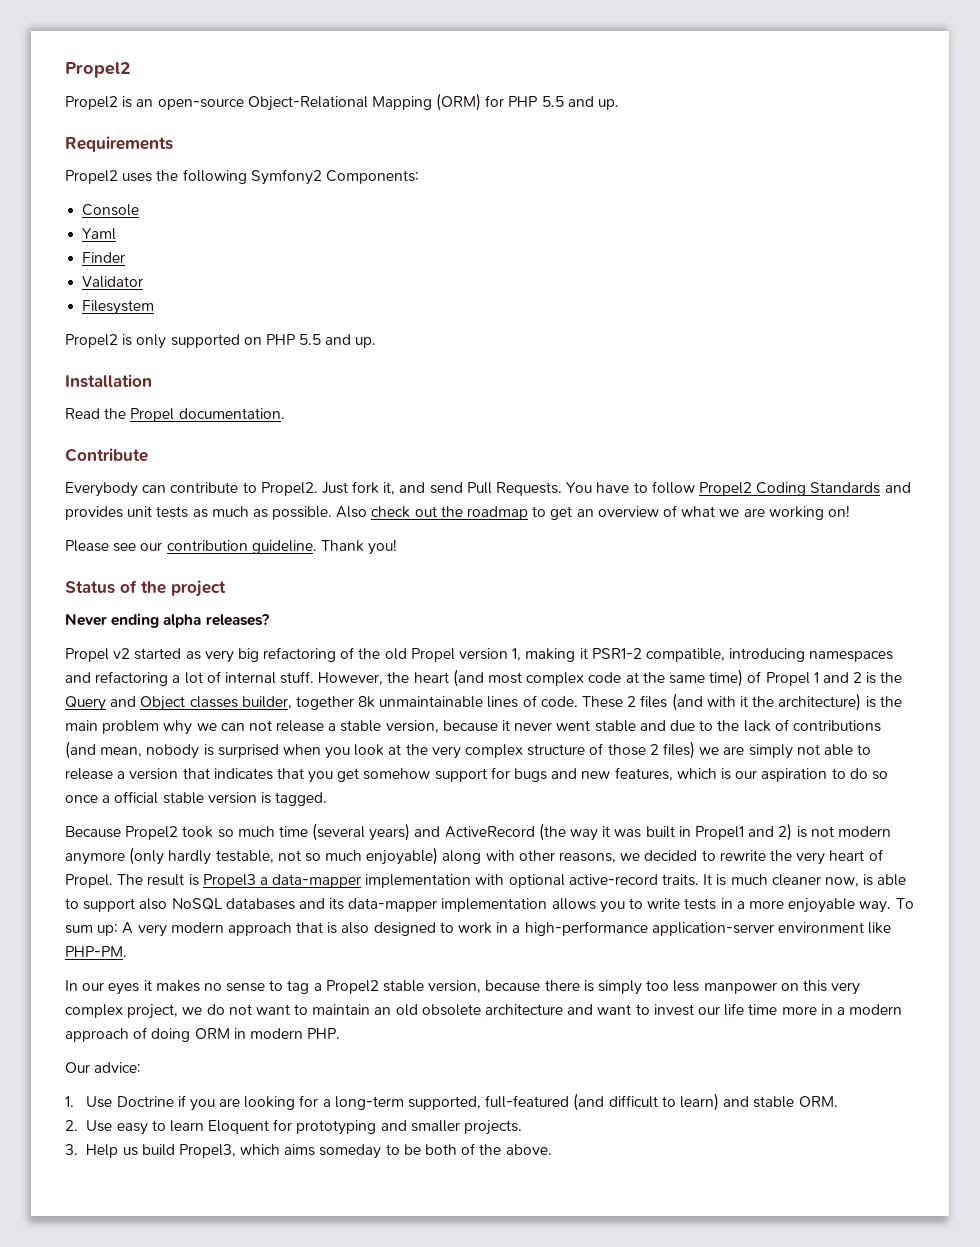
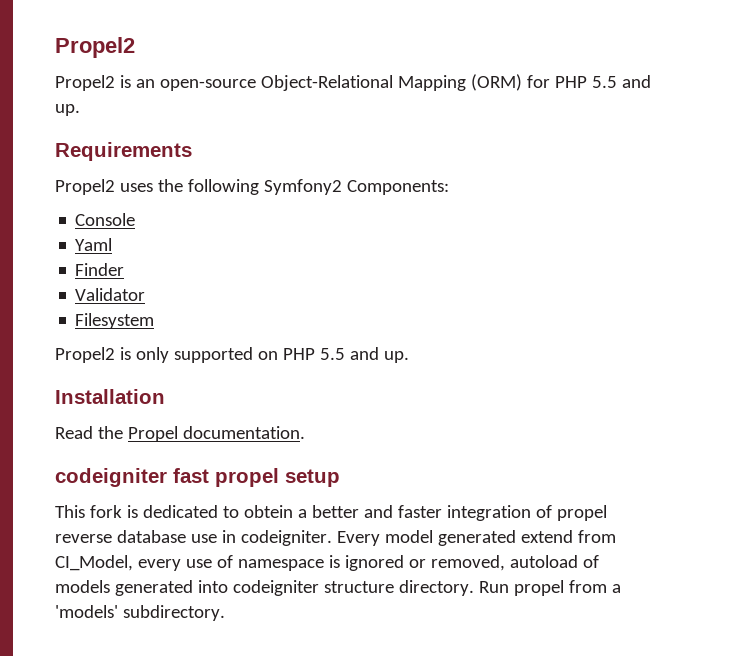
[65,448,148,462] [65,481,911,497] [65,505,850,520] [65,539,398,555] [65,580,226,597] [65,613,269,628] [65,647,894,663] [65,669,903,687] [65,693,902,711] [65,719,881,735] [65,741,872,759] [65,767,888,783] [65,791,328,806] [65,823,891,841] [65,847,883,865] [65,874,907,888] [65,898,914,913] [65,921,892,937] [65,946,127,957] [65,980,861,995] [65,1003,903,1019] [65,1027,341,1042] [65,1062,142,1073] [65,1093,838,1111] [65,1119,523,1135] [65,1143,552,1159] Contribute // Everybody can contribute to Propel2. Just fork it, and send Pull Requests. You have to follow Propel2 Coding Standards and provides unit tests as much as possible. Also check out the roadmap to get an overview of what we are working on! // Please see our contribution guideline. Thank you! // Status of the project // Never ending alpha releases? // Propel v2 started as very big refactoring of the old Propel version 1, making it PSR1-2 compatible, introducing namespaces and refactoring a lot of internal stuff. However, the heart (and most complex code at the same time) of Propel 1 and 2 is the Query and Object classes builder, together 8k unmaintainable lines of code. These 2 files (and with it the architecture) is the main problem why we can not release a stable version, because it never went stable and due to the lack of contributions (and mean, nobody is surprised when you look at the very complex structure of those 2 files) we are simply not able to release a version that indicates that you get somehow support for bugs and new features, which is our aspiration to do so once a official stable version is tagged. // Because Propel2 took so much time (several years) and ActiveRecord (the way it was built in Propel1 and 2) is not modern anymore (only hardly testable, not so much enjoyable) along with other reasons, we decided to rewrite the very heart of Propel. The result is Propel3 a data-mapper implementation with optional active-record traits. It is much cleaner now, is able to support also NoSQL databases and its data-mapper implementation allows you to write tests in a more enjoyable way. To sum up: A very modern approach that is also designed to work in a high-performance application-server environment like PHP-PM. // In our eyes it makes no sense to tag a Propel2 stable version, because there is simply too less manpower on this very complex project, we do not want to maintain an old obsolete architecture and want to invest our life time more in a modern approach of doing ORM in modern PHP. // Our advice: // 1. Use Doctrine if you are looking for a long-term supported, full-featured (and difficult to learn) and stable ORM. // 2. Use easy to learn Eloquent for prototyping and smaller projects. // 3. Help us build Propel3, which aims someday to be both of the above. -> [55,468,340,487] [55,505,607,521] [55,530,616,546] [55,555,599,571] [55,580,621,596] [55,605,225,621] codeigniter fast propel setup // This fork is dedicated to obtein a better and faster integration of propel reverse database use in codeigniter. Every model generated extend from CI_Model, every use of namespace is ignored or removed, autoload of models generated into codeigniter structure directory. Run propel from a 'models' subdirectory.

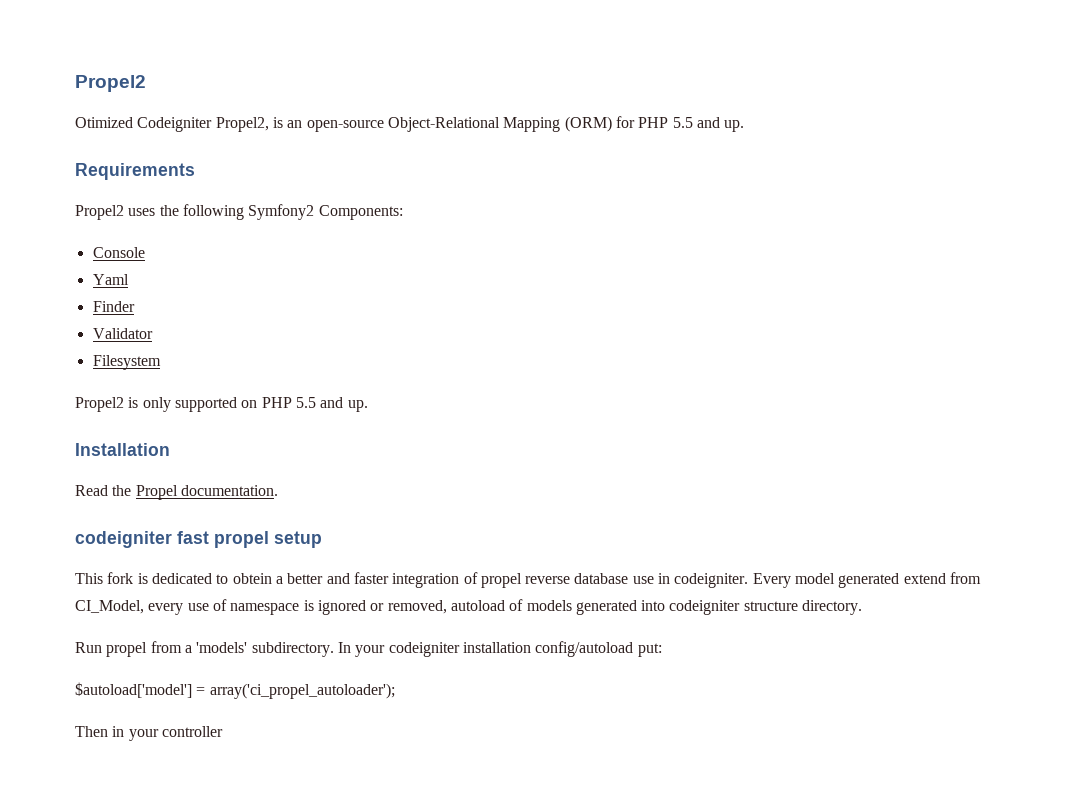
[55,75,115,91] Propel2 -> [75,117,269,132] Otimized Codeigniter Propel2,
(474, 588) none -> (863, 607) //
(225, 613) none -> [337,641,662,657] [75,682,395,699] [75,726,223,741] In your codeigniter installation config/autoload put: // $autoload['model'] = array('ci_propel_autoloader'); // Then in your controller

